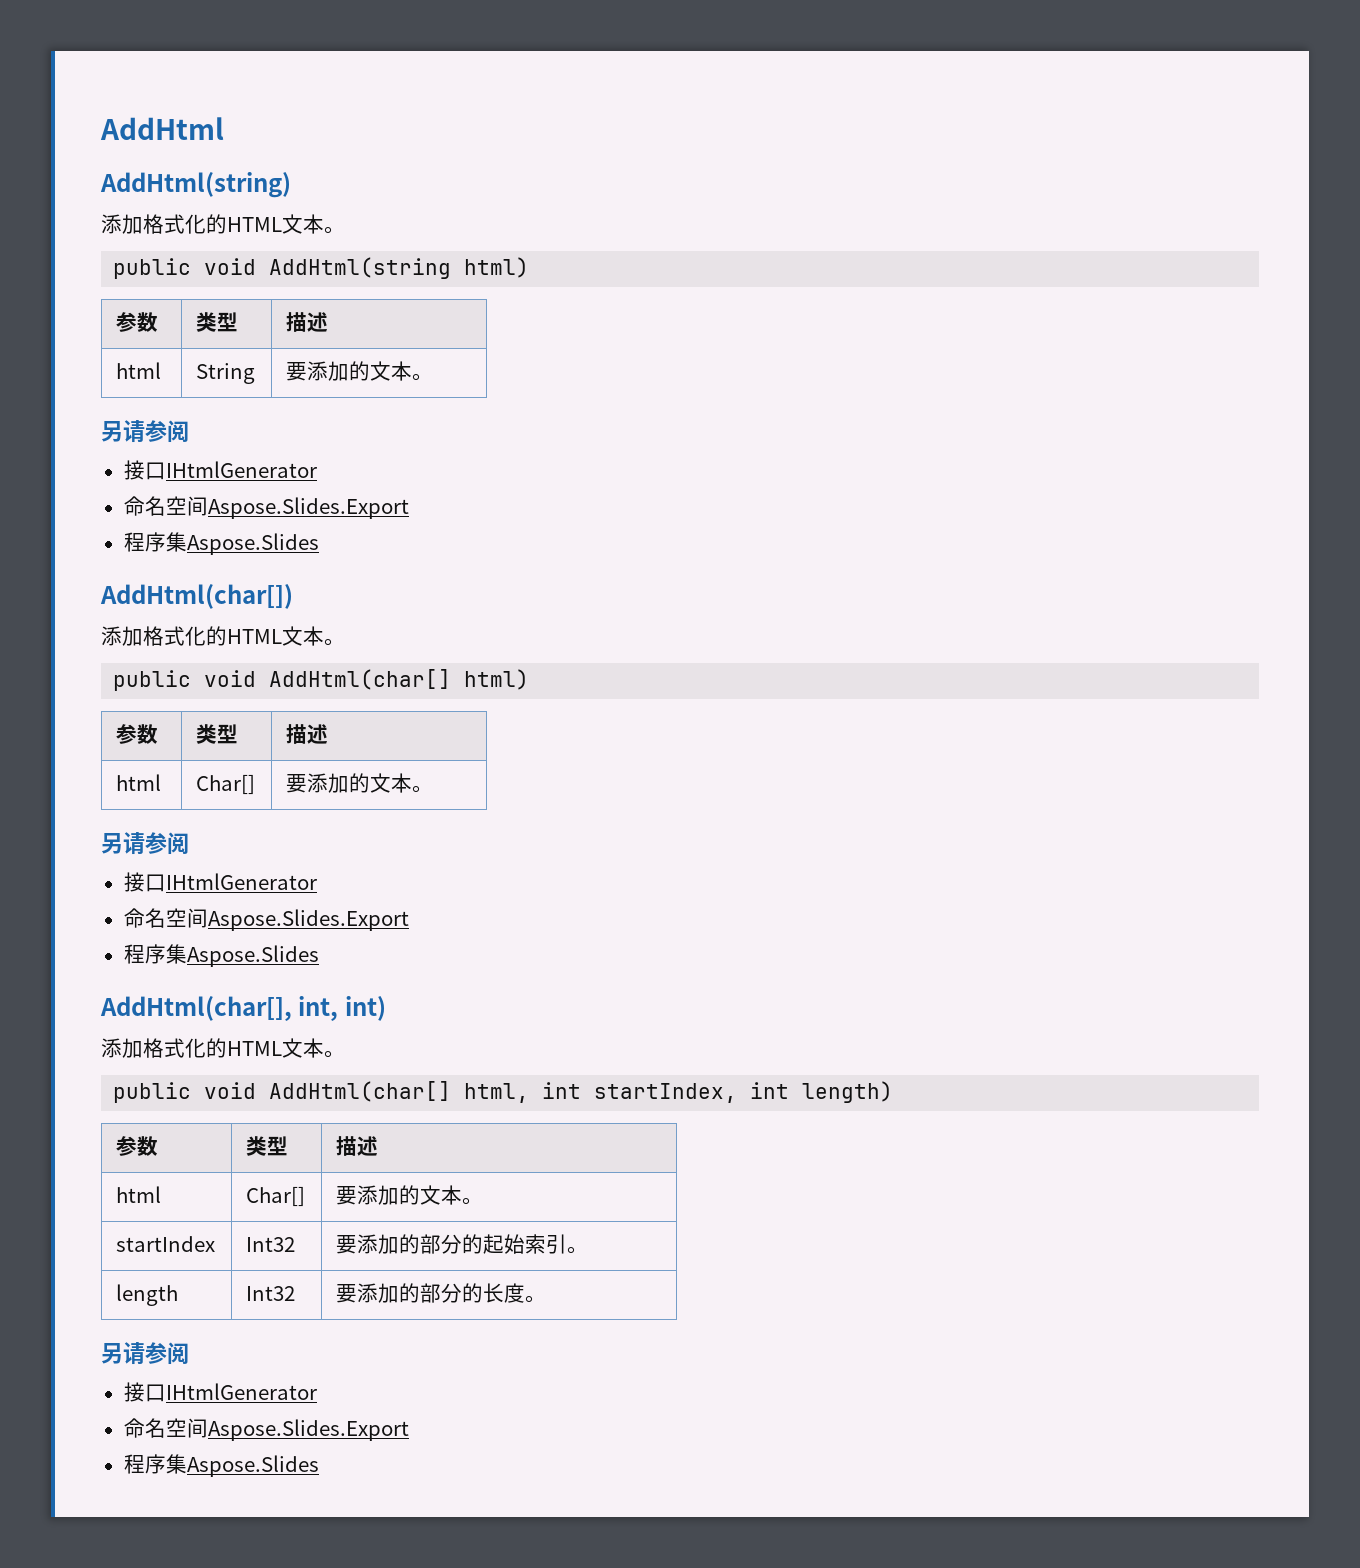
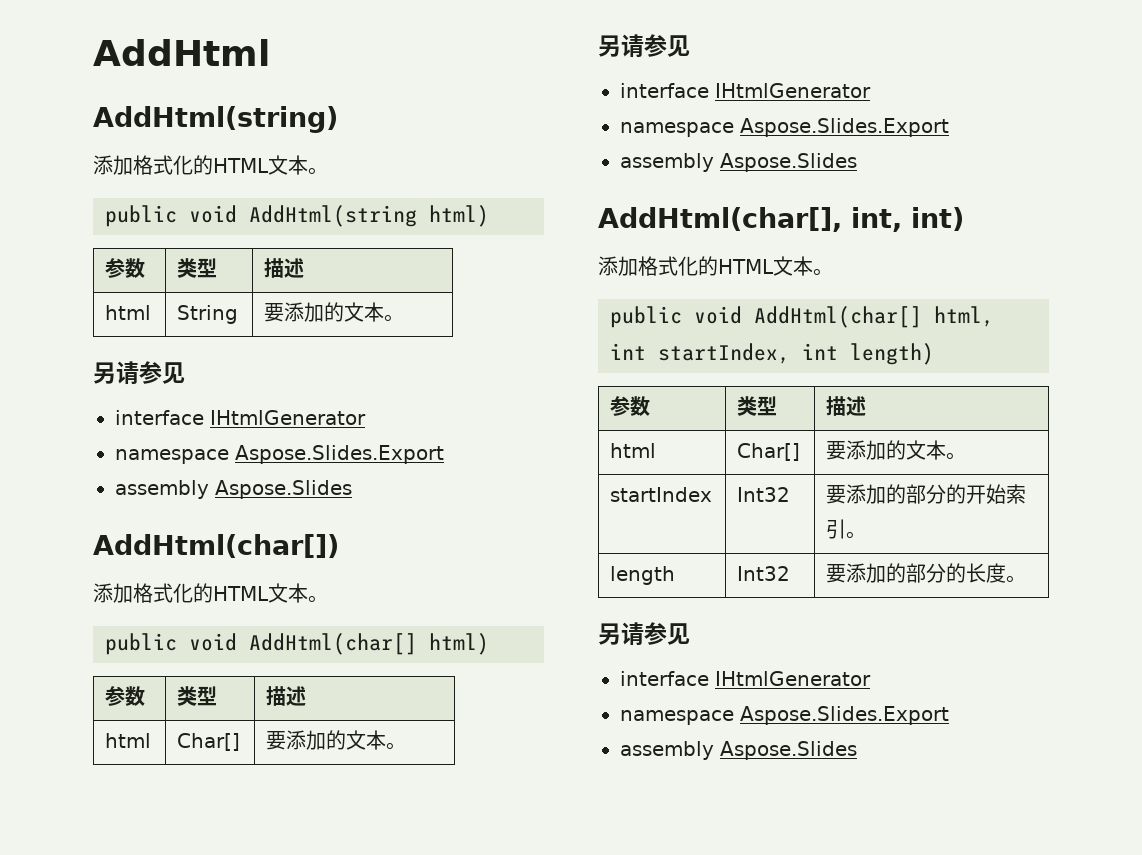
[167,420,189,443] [123,460,317,480] [123,496,409,519] [123,532,187,552] 阅 // 接口IHtmlGenerator // 命名空间Aspose.Slides.Export // 程序集 -> [162,362,185,384] [115,410,366,425] [115,445,444,464] [115,480,209,499] 见 // interface IHtmlGenerator // namespace Aspose.Slides.Export // assembly
[167,832,189,855] [123,872,317,892] [123,908,409,931] [123,944,187,964] 阅 // 接口IHtmlGenerator // 命名空间Aspose.Slides.Export // 程序集 -> [667,35,690,57] [620,83,871,98] [620,118,949,137] [620,153,714,172] 见 // interface IHtmlGenerator // namespace Aspose.Slides.Export // assembly
[483,1234,505,1254] 起 -> [966,485,987,504] 开
[167,1342,189,1365] [123,1382,317,1402] [123,1418,409,1441] [123,1454,187,1474] 阅 // 接口IHtmlGenerator // 命名空间Aspose.Slides.Export // 程序集 -> [667,623,690,645] [620,671,871,686] [620,706,949,725] [620,741,714,760] 见 // interface IHtmlGenerator // namespace Aspose.Slides.Export // assembly

